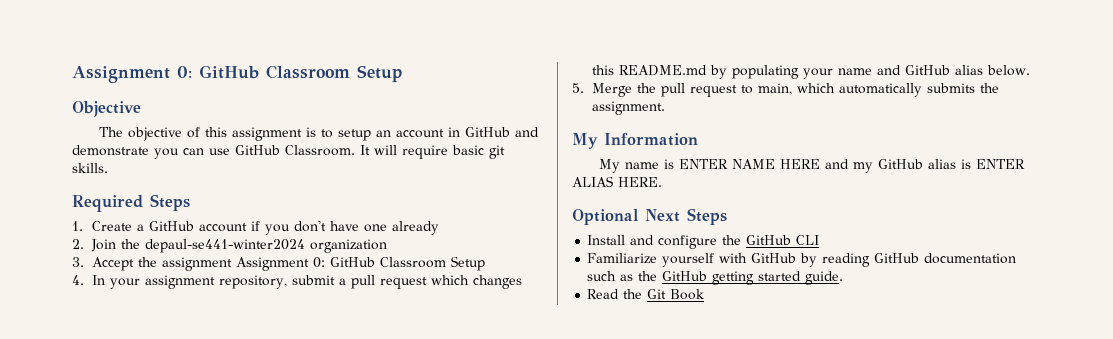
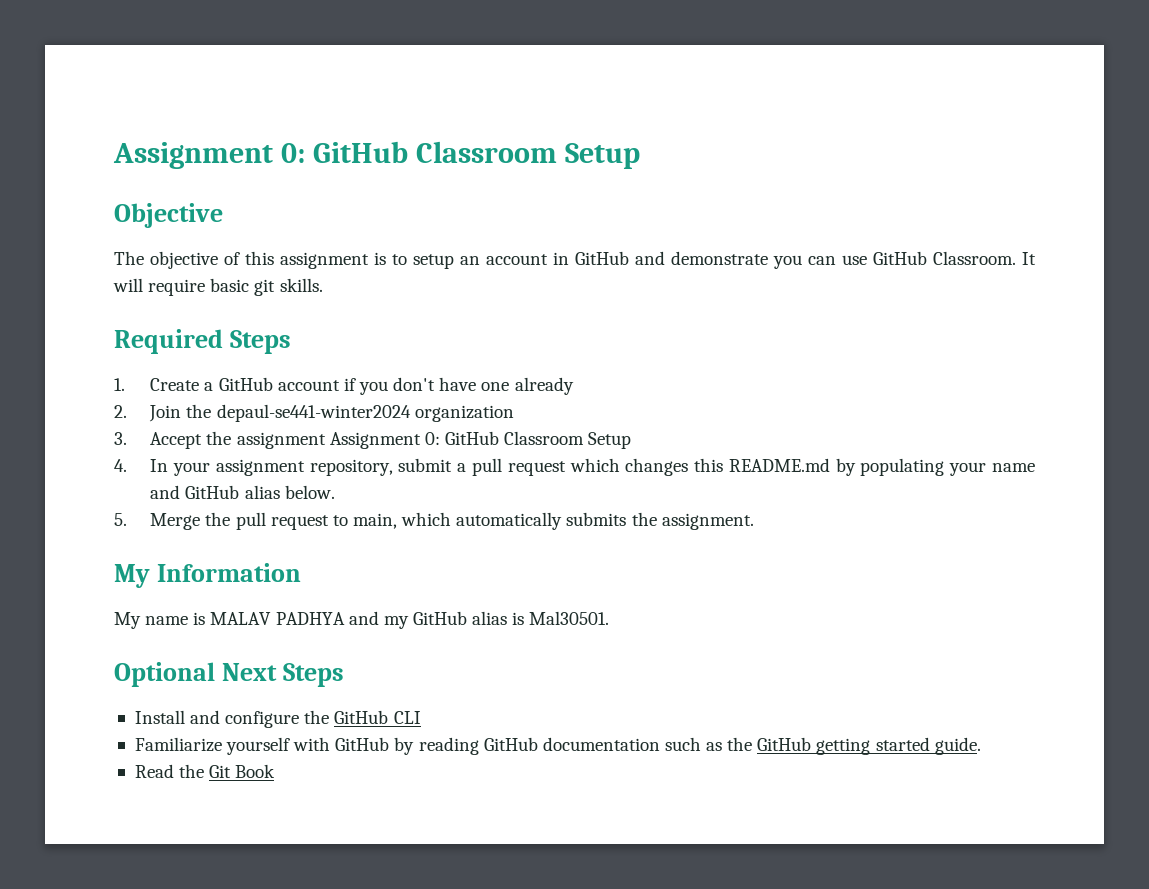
[678,159,820,169] ENTER NAME HERE -> [210,612,345,625] MALAV PADHYA
[975,159,1025,169] [572,176,662,187] ENTER ALIAS HERE. -> [529,611,610,625] Mal30501.

